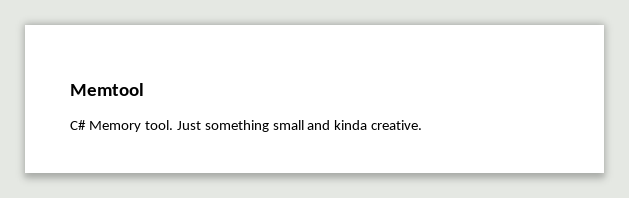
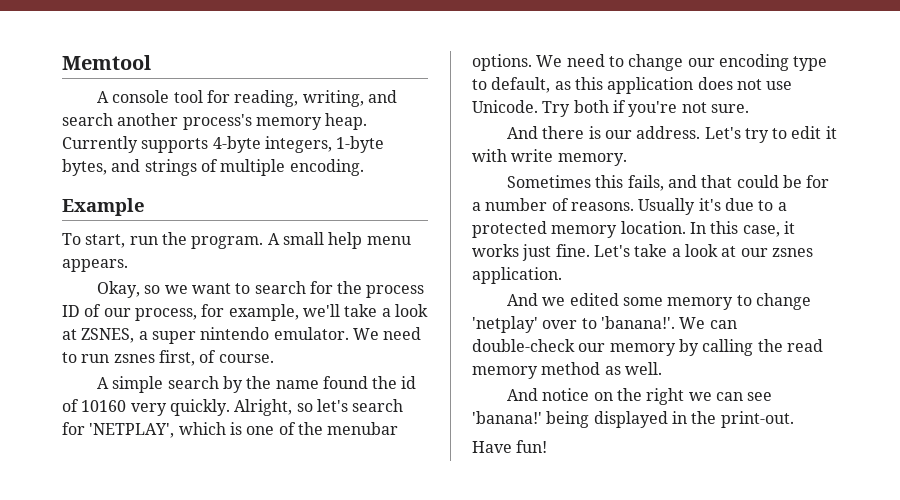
[70,120,423,132] C# Memory tool. Just something small and kinda creative. -> [96,90,397,107] [62,113,368,130] [62,136,385,153] [62,159,364,176] [62,198,145,216] [62,232,411,249] [62,259,128,272] [96,281,425,298] [62,304,428,321] [62,327,422,344] [62,350,274,366] [96,376,417,393] [62,399,404,416] [62,422,399,438] [472,54,828,71] [472,77,793,94] [472,100,749,117] [506,126,837,143] [472,149,627,166] [506,175,830,191] [472,198,787,215] [472,221,795,238] [472,244,813,261] [472,267,562,284] [506,293,811,310] [472,316,737,333] [472,339,823,356] [472,362,662,379] [506,388,773,405] [472,411,794,428] [472,440,548,453] A console tool for reading, writing, and search another process's memory heap. Currently supports 4-byte integers, 1-byte bytes, and strings of multiple encoding. // Example // To start, run the program. A small help menu appears. // Okay, so we want to search for the process ID of our process, for example, we'll take a look at ZSNES, a super nintendo emulator. We need to run zsnes first, of course. // A simple search by the name found the id of 10160 very quickly. Alright, so let's search for 'NETPLAY', which is one of the menubar options. We need to change our encoding type to default, as this application does not use Unicode. Try both if you're not sure. // And there is our address. Let's try to edit it with write memory. // Sometimes this fails, and that could be for a number of reasons. Usually it's due to a protected memory location. In this case, it works just fine. Let's take a look at our zsnes application. // And we edited some memory to change 'netplay' over to 'banana!'. We can double-check our memory by calling the read memory method as well. // And notice on the right we can see 'banana!' being displayed in the print-out. // Have fun!

